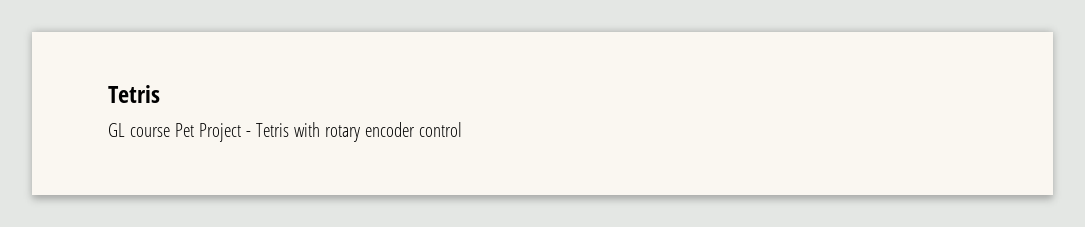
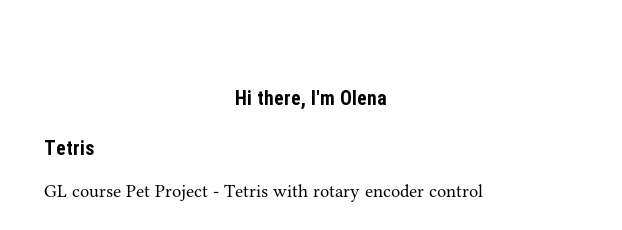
(108, 94) none -> [234,90,388,110] Hi there, I'm Olena //

